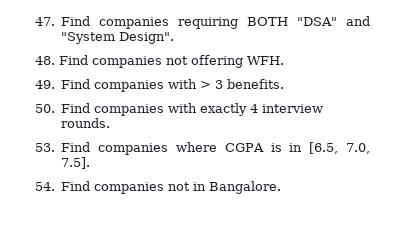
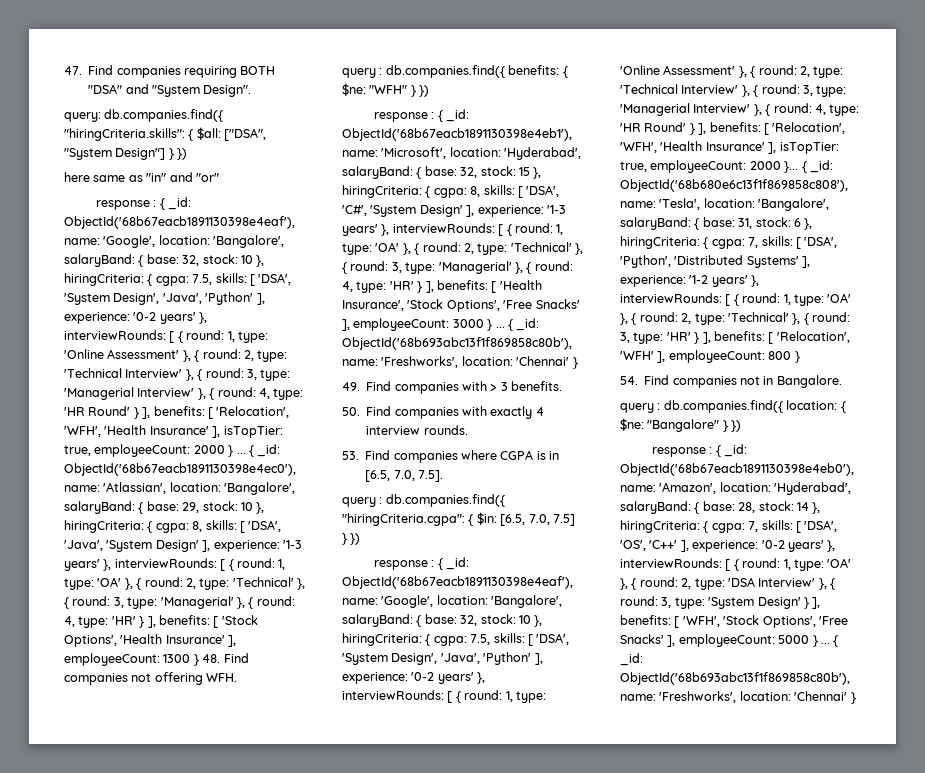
(175, 38) none -> [64,109,224,122] [64,127,267,141] [64,148,188,160] [64,172,219,182] [95,197,191,210] [64,216,295,229] [64,235,285,248] [64,254,265,267] [64,273,292,286] [64,292,265,305] [64,312,208,324] [64,330,268,343] [64,349,288,362] [64,368,291,381] [64,387,304,400] [64,406,290,419] [64,425,283,438] [64,444,281,457] [64,463,296,476] [64,482,296,495] [64,501,265,514] [64,520,282,533] [64,540,302,552] [64,558,286,571] [64,577,305,590] [64,596,295,609] [64,615,258,628] [64,634,237,647] [64,653,199,666] query: db.companies.find({ "hiringCriteria.skills": { $all: ["DSA", "System Design"] } }) // here same as "in" and "or" // response : { _id: ObjectId('68b67eacb1891130398e4eaf'), name: 'Google', location: 'Bangalore', salaryBand: { base: 32, stock: 10 }, hiringCriteria: { cgpa: 7.5, skills: [ 'DSA', 'System Design', 'Java', 'Python' ], experience: '0-2 years' }, interviewRounds: [ { round: 1, type: 'Online Assessment' }, { round: 2, type: 'Technical Interview' }, { round: 3, type: 'Managerial Interview' }, { round: 4, type: 'HR Round' } ], benefits: [ 'Relocation', 'WFH', 'Health Insurance' ], isTopTier: true, employeeCount: 2000 } ... { _id: ObjectId('68b67eacb1891130398e4ec0'), name: 'Atlassian', location: 'Bangalore', salaryBand: { base: 29, stock: 10 }, hiringCriteria: { cgpa: 8, skills: [ 'DSA', 'Java', 'System Design' ], experience: '1-3 years' }, interviewRounds: [ { round: 1, type: 'OA' }, { round: 2, type: 'Technical' }, { round: 3, type: 'Managerial' }, { round: 4, type: 'HR' } ], benefits: [ 'Stock Options', 'Health Insurance' ], employeeCount: 1300 }
(284, 60) none -> [342,65,568,78] [342,83,430,97] [373,109,469,122] [342,128,572,141] [342,147,582,160] [342,166,542,179] [342,185,560,198] [342,205,566,217] [342,223,564,236] [342,242,583,255] [342,261,573,274] [342,280,542,293] [342,299,580,312] [342,318,540,331] [342,337,572,350] [342,356,578,369] // query : db.companies.find({ benefits: { $ne: "WFH" } }) // response : { _id: ObjectId('68b67eacb1891130398e4eb1'), name: 'Microsoft', location: 'Hyderabad', salaryBand: { base: 32, stock: 15 }, hiringCriteria: { cgpa: 8, skills: [ 'DSA', 'C#', 'System Design' ], experience: '1-3 years' }, interviewRounds: [ { round: 1, type: 'OA' }, { round: 2, type: 'Technical' }, { round: 3, type: 'Managerial' }, { round: 4, type: 'HR' } ], benefits: [ 'Health Insurance', 'Stock Options', 'Free Snacks' ], employeeCount: 3000 } ... { _id: ObjectId('68b693abc13f1f869858c80b'), name: 'Freshworks', location: 'Chennai' }
(91, 163) none -> [342,494,505,507] [342,512,575,526] [342,533,361,545] [373,557,469,570] [342,576,573,589] [342,595,563,608] [342,614,543,627] [342,633,570,646] [342,652,543,665] [342,672,486,684] [342,690,546,703] [620,65,844,78] [620,84,847,97] [620,103,860,116] [620,122,846,135] [620,141,839,154] [620,160,833,173] [620,179,848,192] [620,198,830,211] [620,217,813,230] [620,236,838,249] [620,255,811,268] [620,275,760,287] [620,293,852,306] [620,312,850,325] [620,331,850,344] [620,350,800,363] // query : db.companies.find({ "hiringCriteria.cgpa": { $in: [6.5, 7.0, 7.5] } }) // response : { _id: ObjectId('68b67eacb1891130398e4eaf'), name: 'Google', location: 'Bangalore', salaryBand: { base: 32, stock: 10 }, hiringCriteria: { cgpa: 7.5, skills: [ 'DSA', 'System Design', 'Java', 'Python' ], experience: '0-2 years' }, interviewRounds: [ { round: 1, type: 'Online Assessment' }, { round: 2, type: 'Technical Interview' }, { round: 3, type: 'Managerial Interview' }, { round: 4, type: 'HR Round' } ], benefits: [ 'Relocation', 'WFH', 'Health Insurance' ], isTopTier: true, employeeCount: 2000 }... { _id: ObjectId('68b680e6c13f1f869858c808'), name: 'Tesla', location: 'Bangalore', salaryBand: { base: 31, stock: 6 }, hiringCriteria: { cgpa: 7, skills: [ 'DSA', 'Python', 'Distributed Systems' ], experience: '1-2 years' }, interviewRounds: [ { round: 1, type: 'OA' }, { round: 2, type: 'Technical' }, { round: 3, type: 'HR' } ], benefits: [ 'Relocation', 'WFH' ], employeeCount: 800 }
(282, 187) none -> [620,400,846,413] [620,418,742,432] [651,444,747,457] [620,463,854,476] [620,482,852,495] [620,501,821,514] [620,520,838,533] [620,540,836,552] [620,558,852,571] [620,577,835,590] [620,596,821,609] [620,615,848,628] [620,634,839,647] [620,653,643,666] [620,672,850,685] [620,691,856,704] // query : db.companies.find({ location: { $ne: "Bangalore" } }) // response : { _id: ObjectId('68b67eacb1891130398e4eb0'), name: 'Amazon', location: 'Hyderabad', salaryBand: { base: 28, stock: 14 }, hiringCriteria: { cgpa: 7, skills: [ 'DSA', 'OS', 'C++' ], experience: '0-2 years' }, interviewRounds: [ { round: 1, type: 'OA' }, { round: 2, type: 'DSA Interview' }, { round: 3, type: 'System Design' } ], benefits: [ 'WFH', 'Stock Options', 'Free Snacks' ], employeeCount: 5000 } ... { _id: ObjectId('68b693abc13f1f869858c80b'), name: 'Freshworks', location: 'Chennai' }

